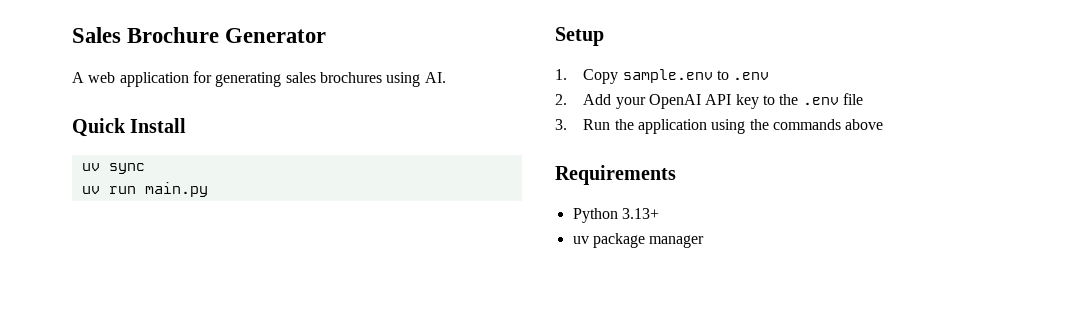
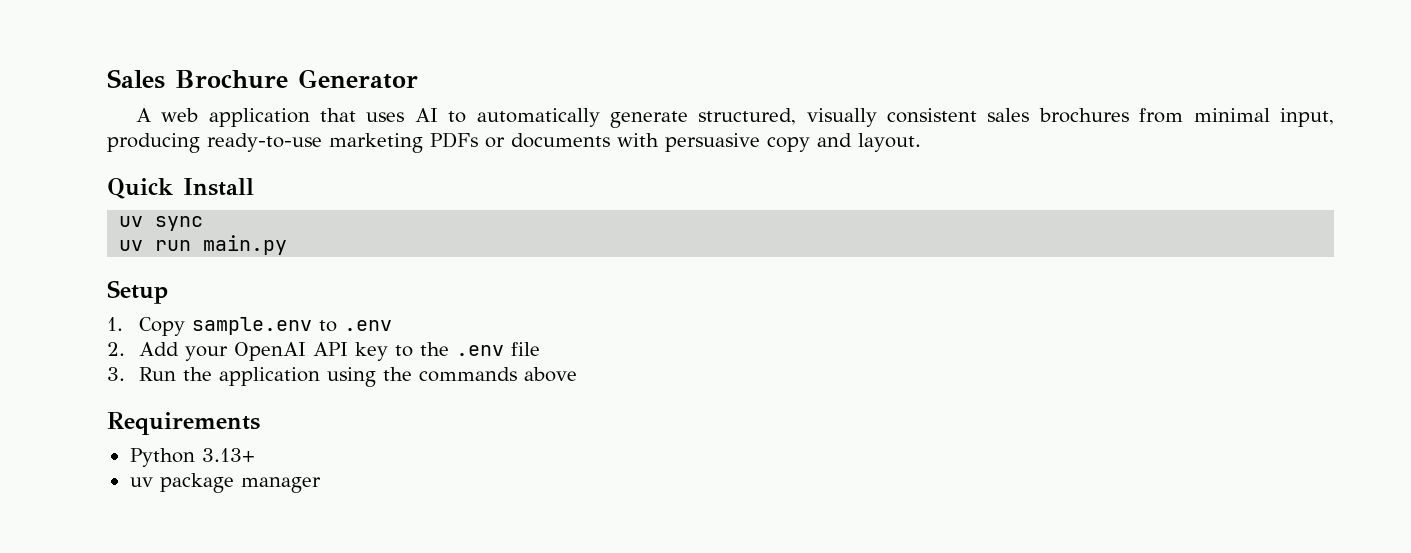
[192,71,446,87] for generating sales brochures using AI. -> [320,108,1334,128] [107,132,921,153] that uses AI to automatically generate structured, visually consistent sales brochures from minimal input, producing ready-to-use marketing PDFs or documents with persuasive copy and layout.

